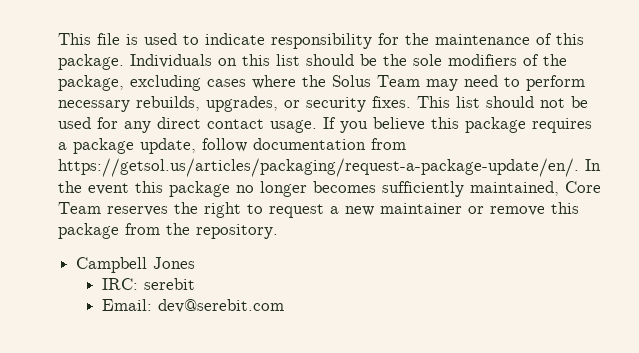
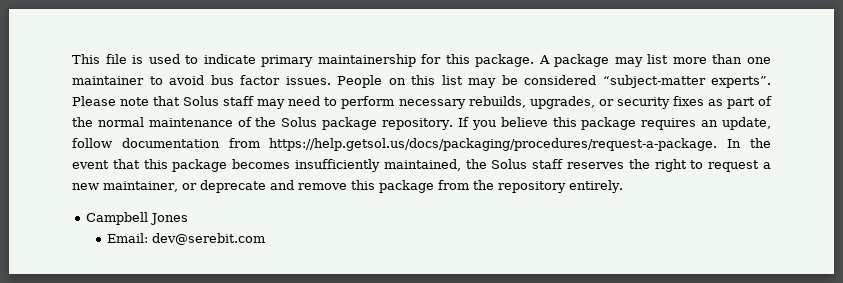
[271,33,584,49] [58,54,567,70] [58,75,420,91] responsibility for the maintenance of this package. Individuals on this list should be the sole modifiers of the package, excluding cases where the Solus Team -> [261,54,771,67] [72,75,771,88] [72,96,255,106] primary maintainership for this package. A package may list more than one maintainer to avoid bus factor issues. People on this list may be considered “subject-matter experts”. Please note that Solus staff
[372,96,588,108] [58,117,317,133] fixes. This list should not be used for any direct contact usage. -> [672,96,772,109] [72,117,454,130] fixes as part of the normal maintenance of the Solus package repository.
[58,138,134,154] a package -> [701,120,719,127] an
[58,158,579,177] https://getsol.us/articles/packaging/request-a-package-update/en/. -> [269,138,718,151] https://help.getsol.us/docs/packaging/procedures/request-a-package.
[135,181,601,197] [58,202,101,214] this package no longer becomes sufficiently maintained, Core Team -> [112,159,564,172] that this package becomes insufficiently maintained, the Solus staff
[380,203,484,214] maintainer or -> [103,180,294,193] maintainer, or deprecate and
[196,224,278,239] repository. -> [497,180,623,193] repository entirely.
[101,278,195,290] // IRC: serebit -> (189, 219) none

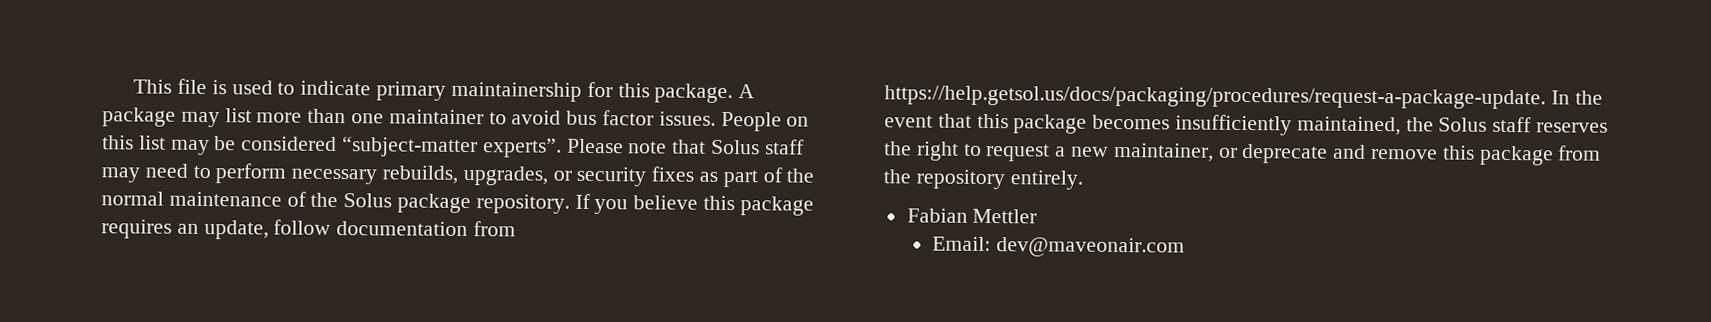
[269,138,718,151] https://help.getsol.us/docs/packaging/procedures/request-a-package. -> [884,85,1546,110] https://help.getsol.us/docs/packaging/procedures/request-a-package-update.
[86,212,189,225] Campbell Jones -> [906,208,1038,224] Fabian Mettler
[152,233,266,245] dev@serebit.com -> [995,237,1185,258] dev@maveonair.com

